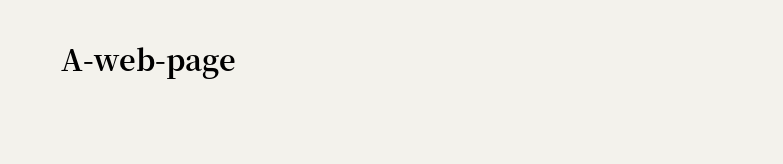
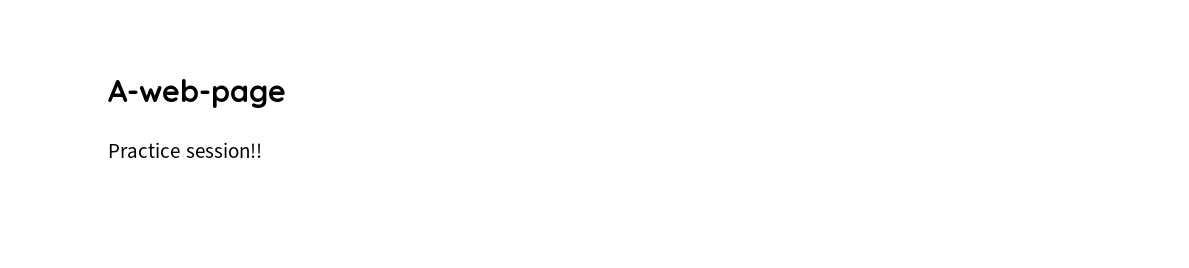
(236, 63) none -> [108,142,262,159] // Practice session!!

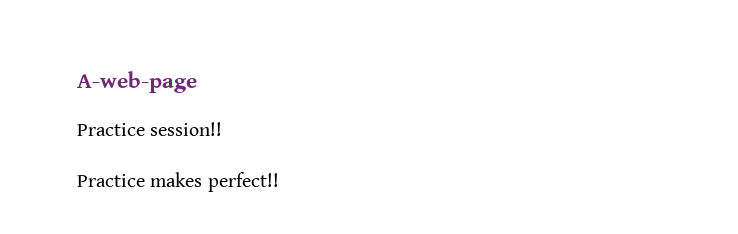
(262, 150) none -> [77,172,279,192] // Practice makes perfect!!

